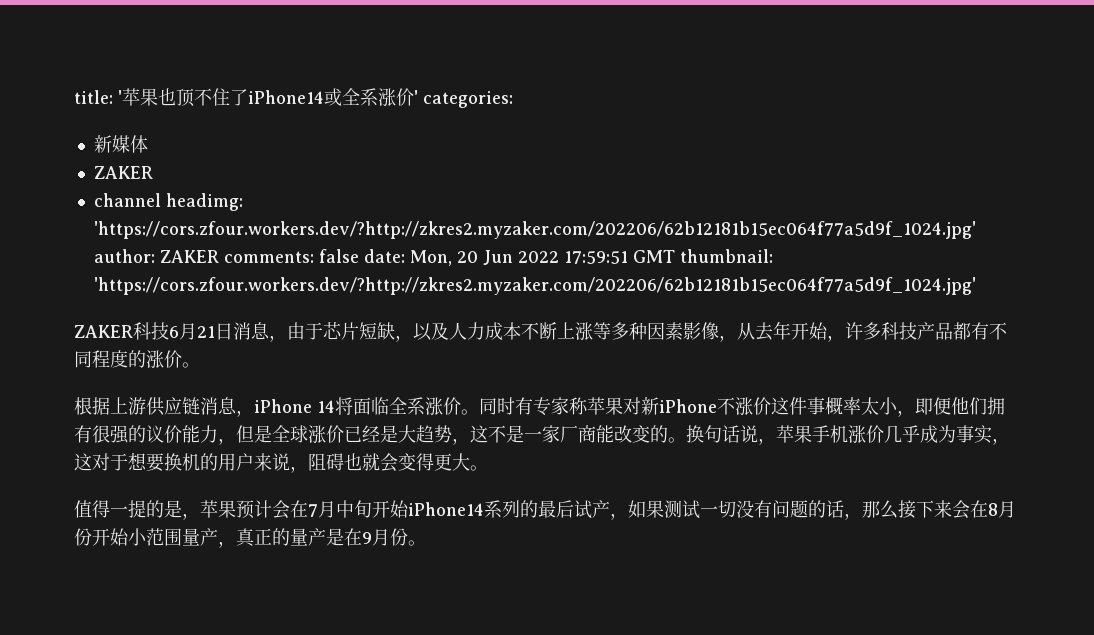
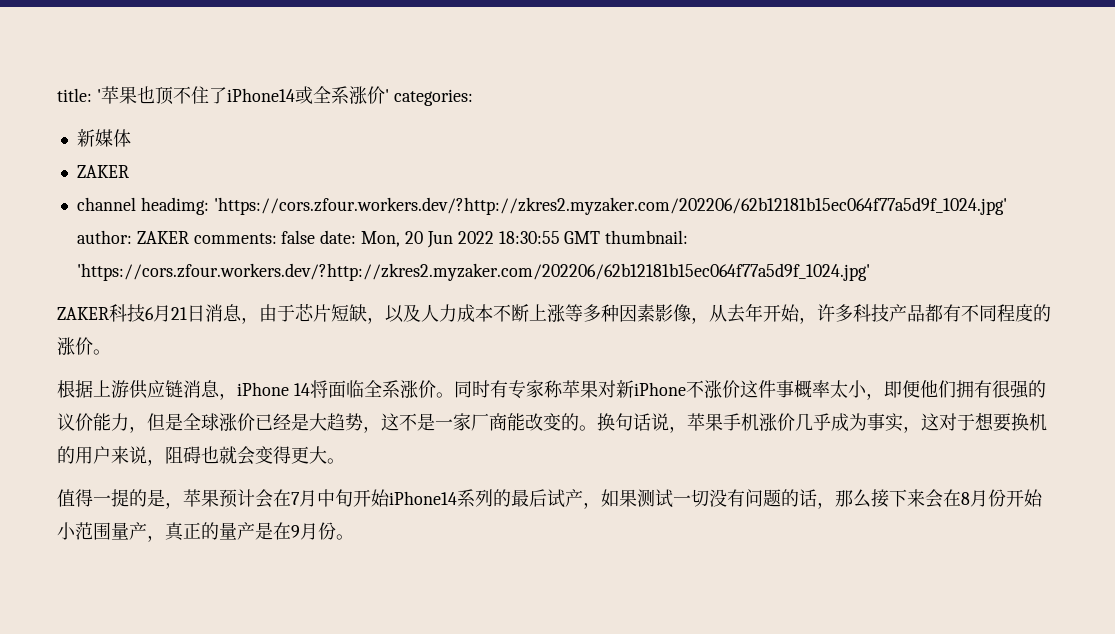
[563,251,628,264] 17:59:51 -> [498,231,560,244] 18:30:55

